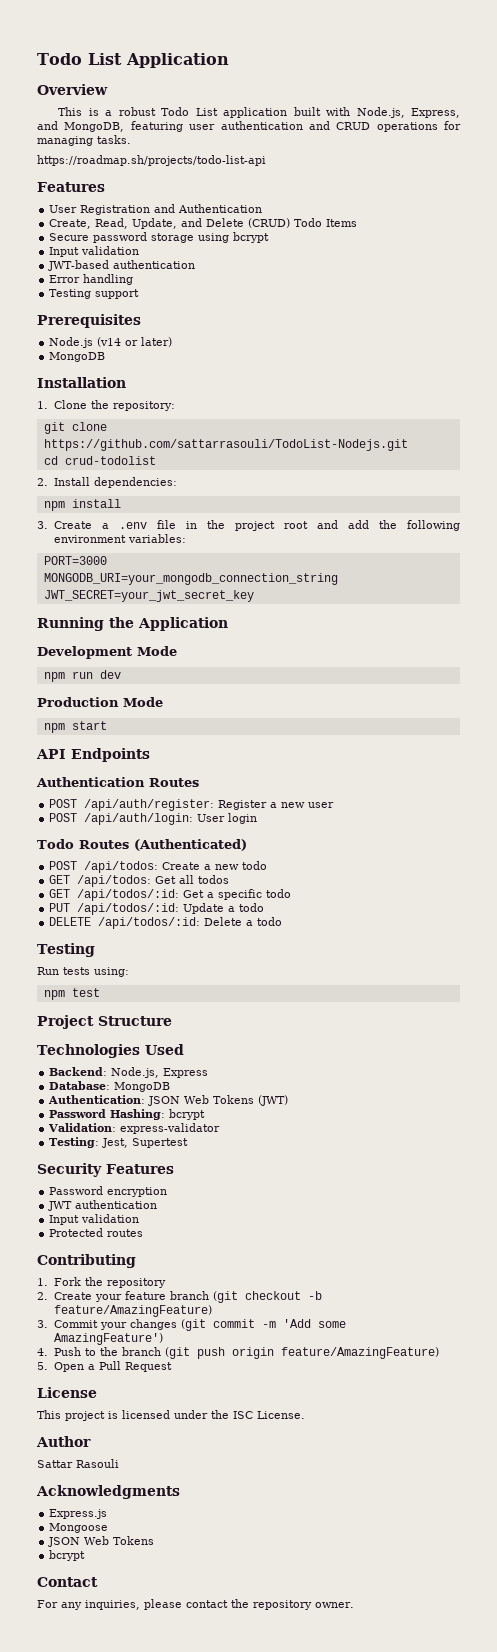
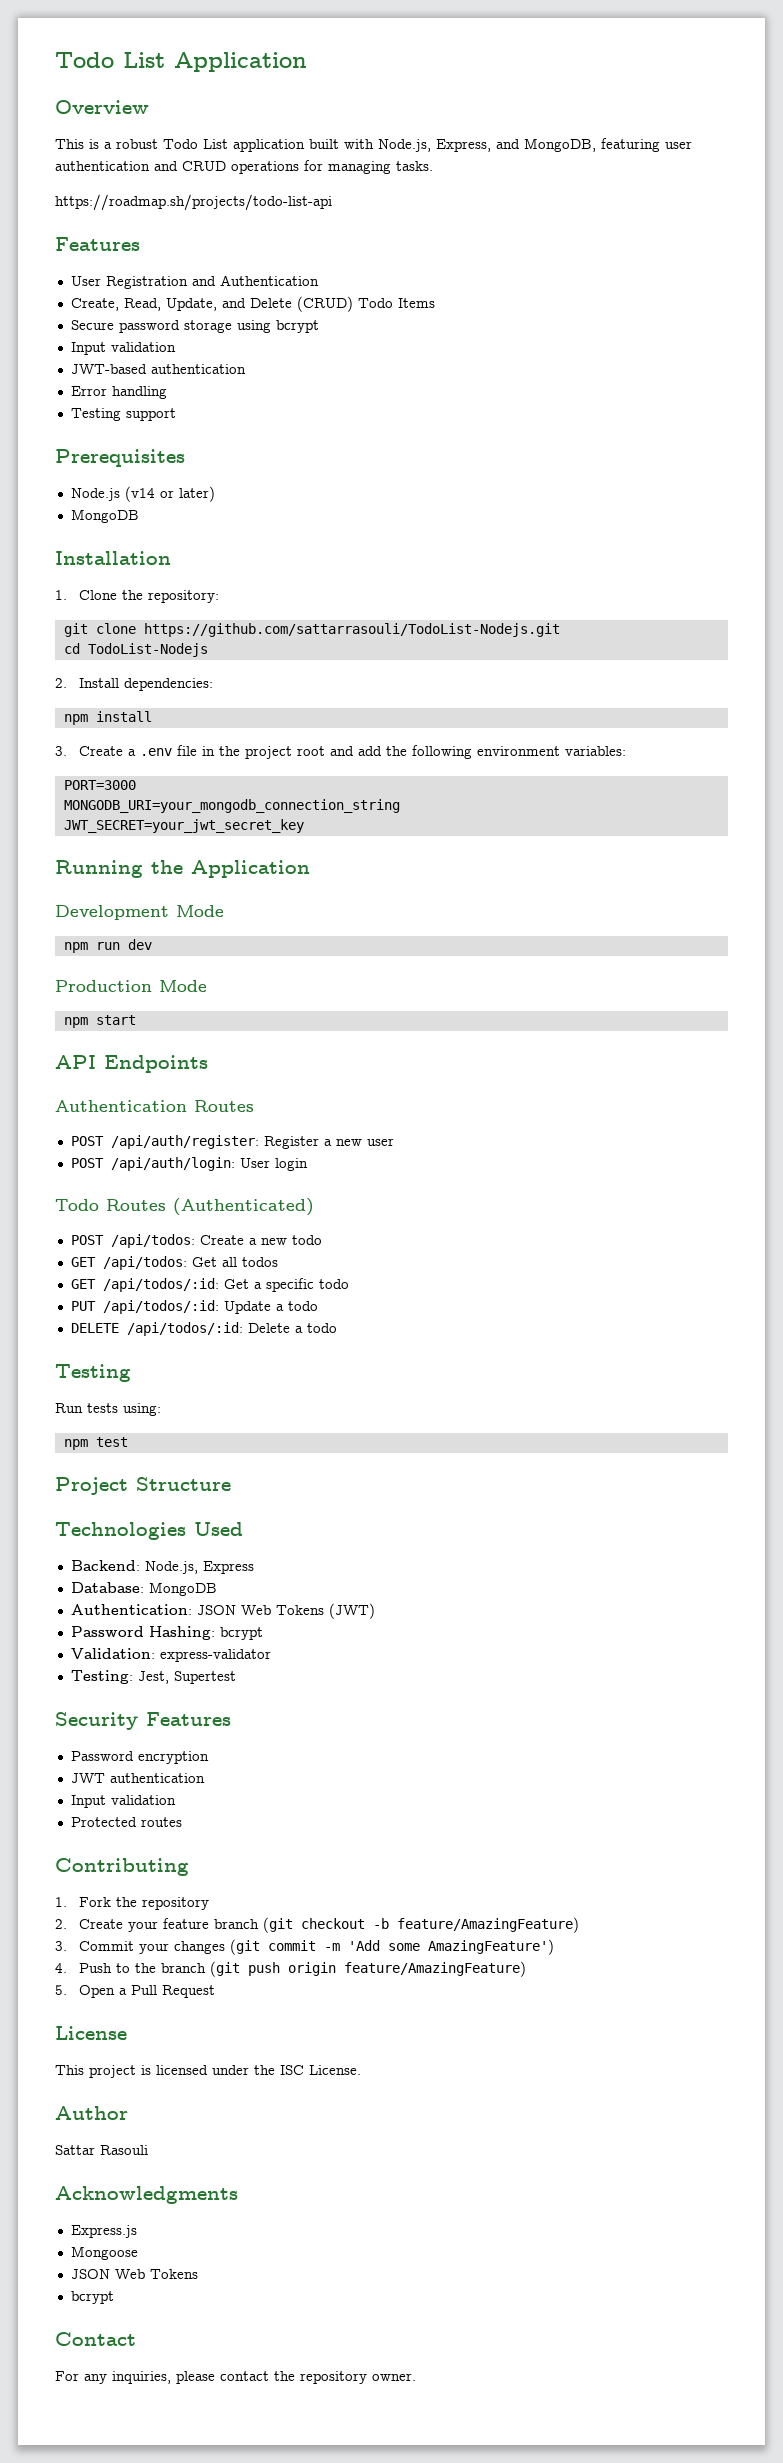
[64,456,156,465] crud-todolist -> [87,643,208,657] TodoList-Nodejs

